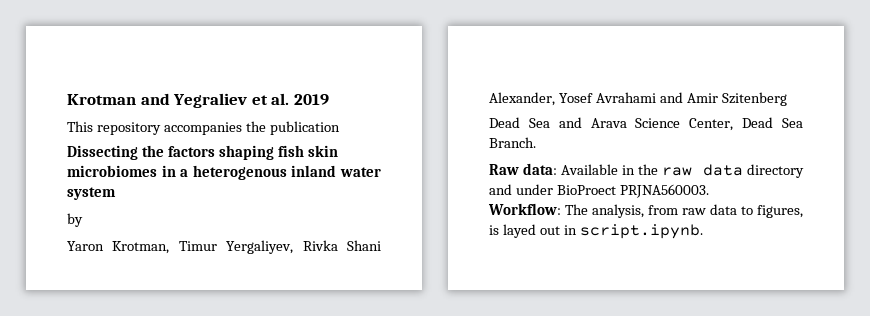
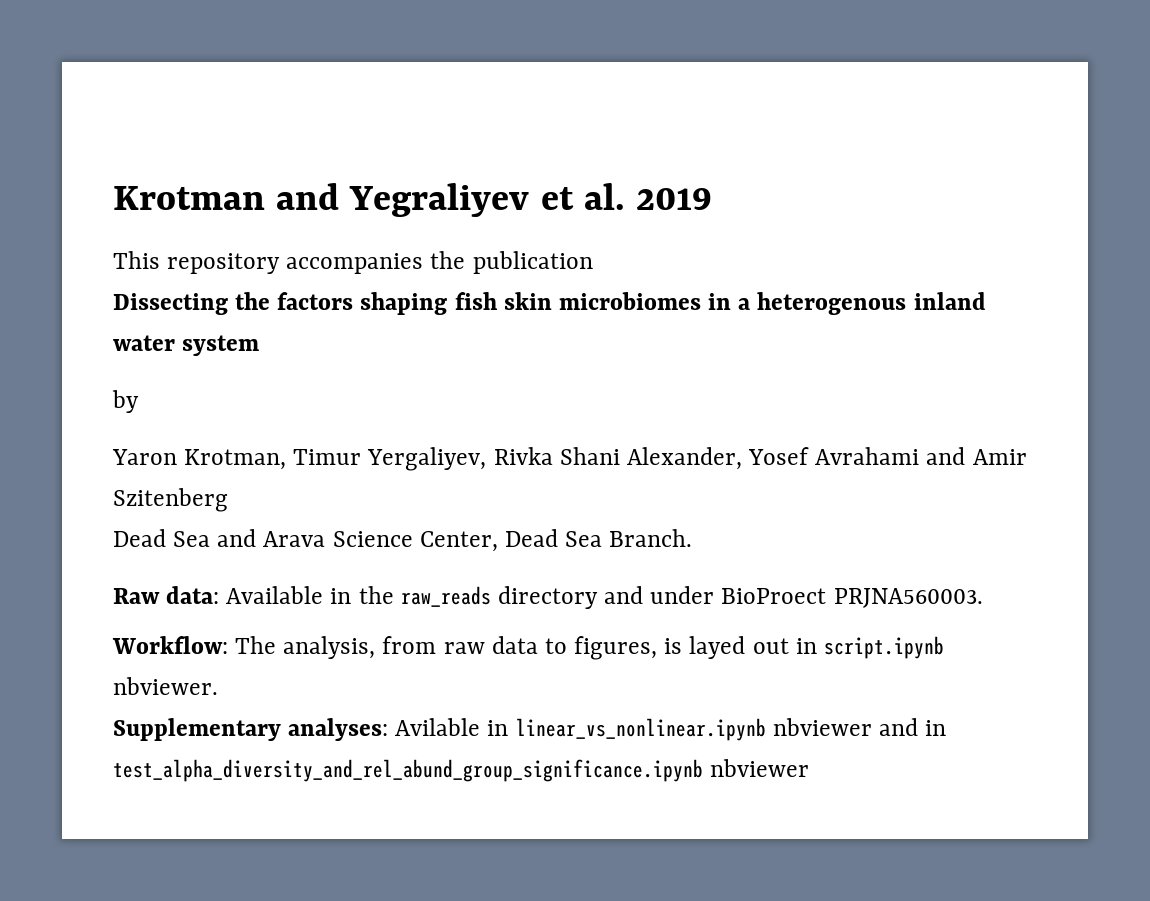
[173,93,248,108] Yegraliev -> [349,183,530,217] Yegraliyev
[662,164,743,176] raw data -> [400,586,491,607] raw_reads
[579,224,703,239] script.ipynb. -> [823,636,944,659] [113,677,218,695] [113,718,947,741] [113,759,810,782] script.ipynb nbviewer. // Supplementary analyses: Avilable in linear_vs_nonlinear.ipynb nbviewer and in test_alpha_diversity_and_rel_abund_group_significance.ipynb nbviewer

